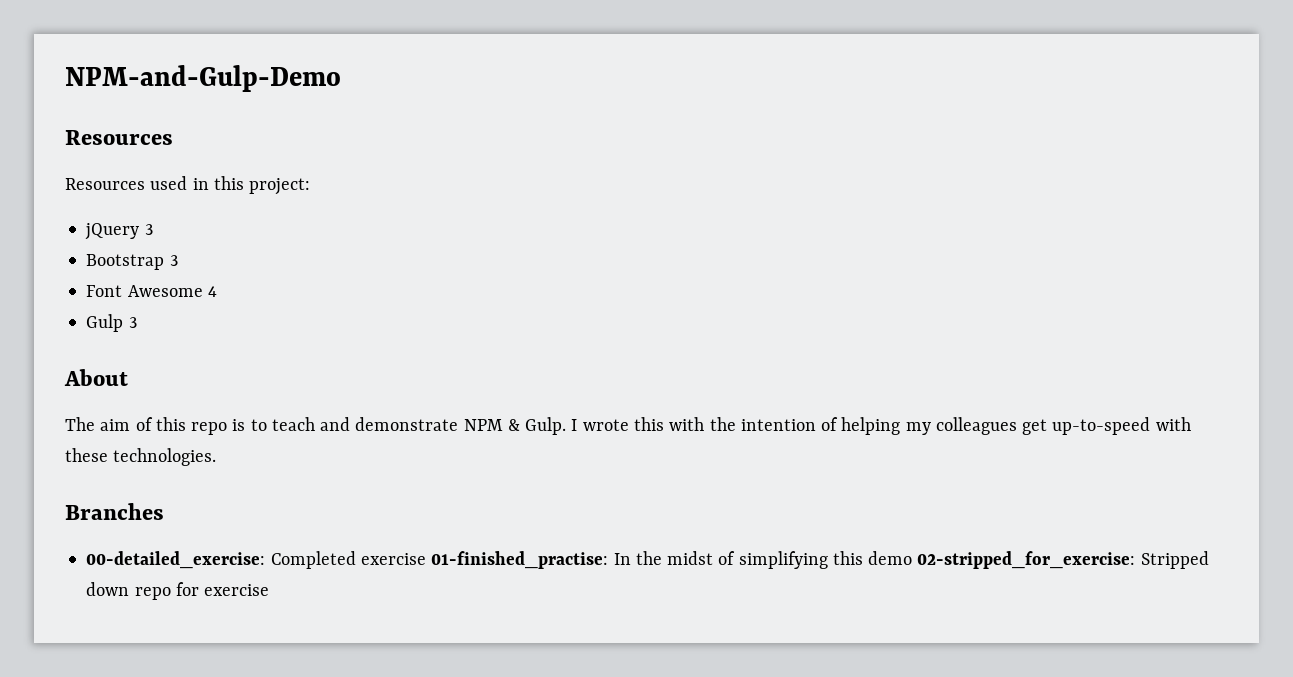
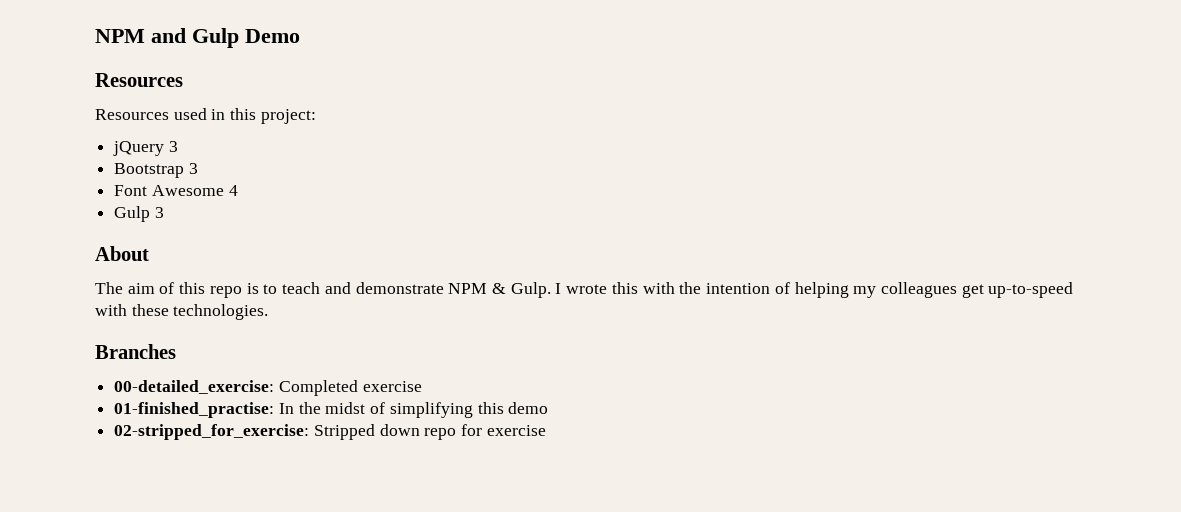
[65,65,341,92] NPM-and-Gulp-Demo -> [95,28,300,48] NPM and Gulp Demo
(426, 559) none -> (422, 386) //
(913, 558) none -> (549, 408) //

